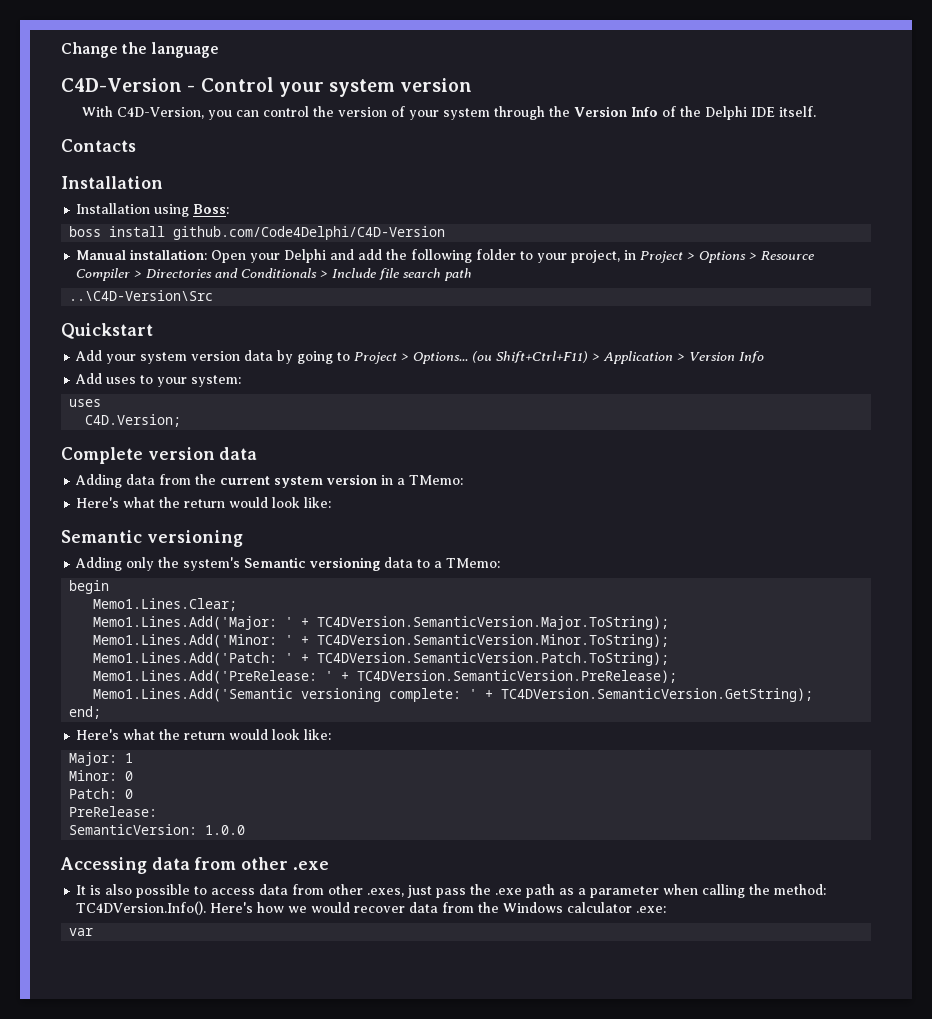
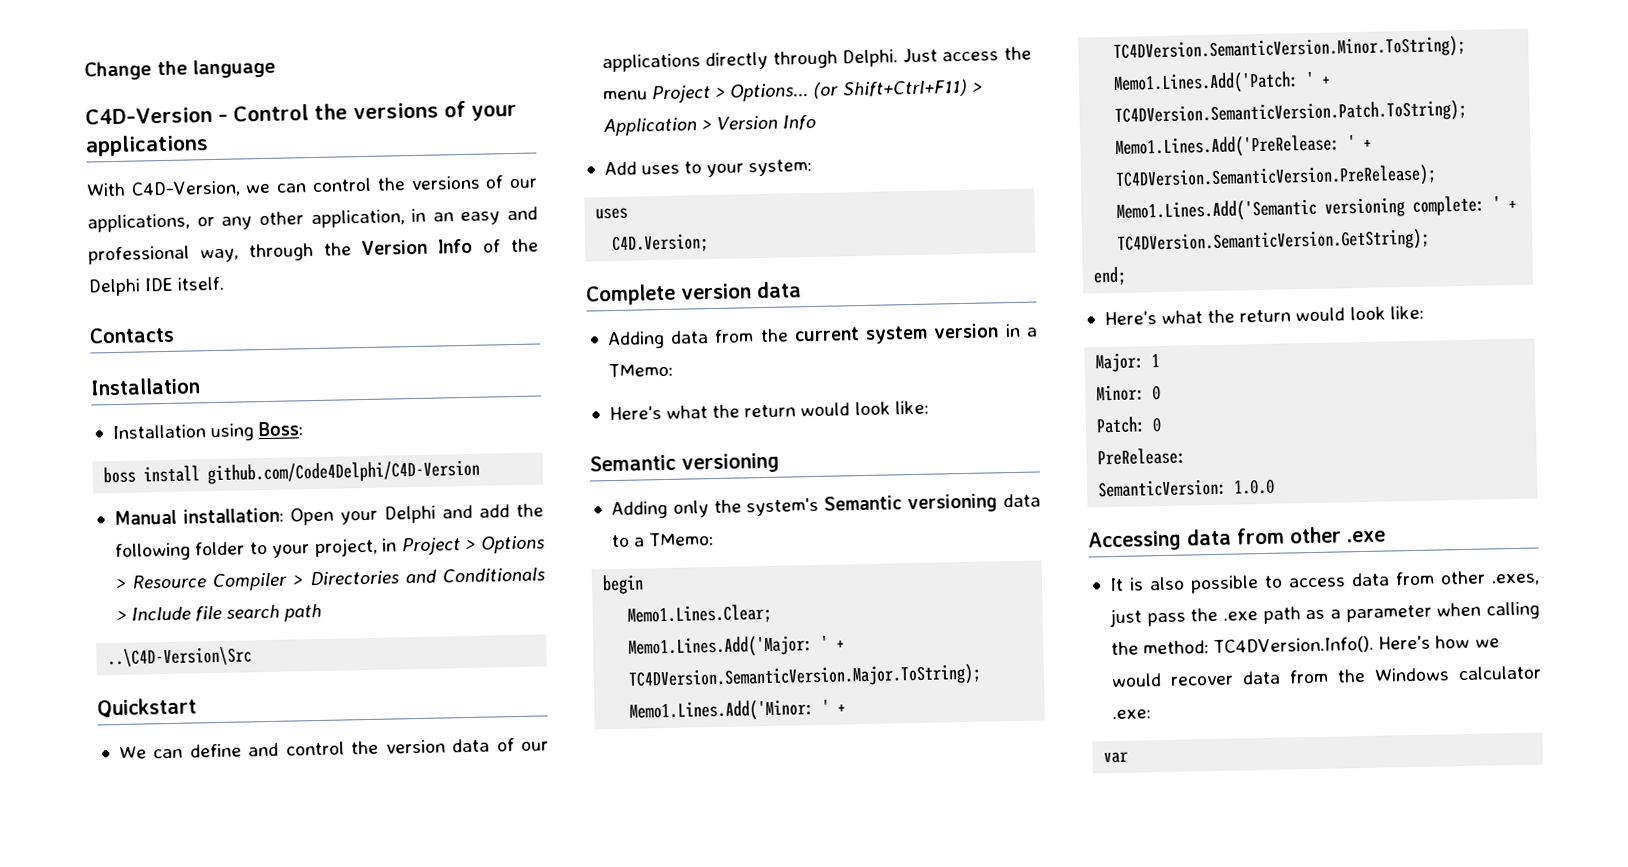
[278,78,473,97] your system version -> [313,100,517,121] [85,134,209,157] the versions of your applications
[208,110,233,120] you -> [245,183,272,194] we
[338,106,491,120] version of your system -> [410,175,538,191] [87,206,538,233] [88,245,239,265] versions of our applications, or any other application, in an easy and professional way,
[75,350,351,364] Add your system version data by going to -> [118,738,549,760] [601,46,1032,73] [602,90,648,101] We can define and control the version data of our applications directly through Delphi. Just access the menu
[472,351,493,363] (ou -> [812,81,840,99] (or

